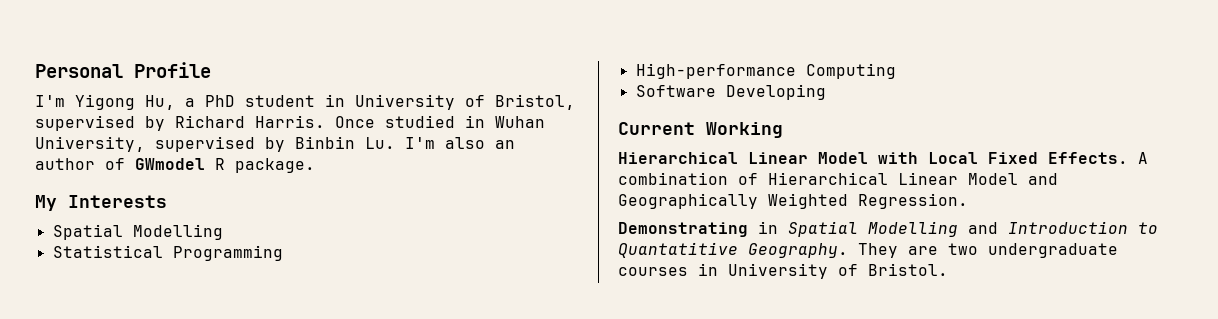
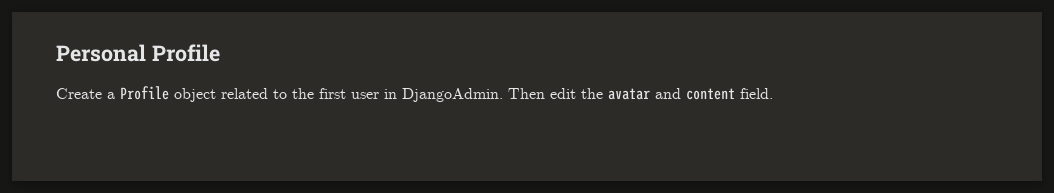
[35,94,575,110] [35,115,545,131] [35,136,515,152] [35,158,315,173] [35,195,167,211] [52,224,223,240] [52,245,283,261] [635,63,896,79] [635,84,826,100] [618,122,783,138] [618,152,1148,164] [618,172,1058,185] [618,193,968,209] [618,221,1158,237] [618,242,1118,258] [618,263,948,279] I'm Yigong Hu, a PhD student in University of Bristol, supervised by Richard Harris. Once studied in Wuhan University, supervised by Binbin Lu. I'm also an author of GWmodel R package. // My Interests // Spatial Modelling // Statistical Programming // High-performance Computing // Software Developing // Current Working // Hierarchical Linear Model with Local Fixed Effects. A combination of Hierarchical Linear Model and Geographically Weighted Regression. // Demonstrating in Spatial Modelling and Introduction to Quantatitive Geography. They are two undergraduate courses in University of Bristol. -> [56,86,773,102] Create a Profile object related to the first user in DjangoAdmin. Then edit the avatar and content field.

